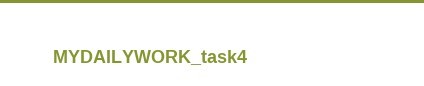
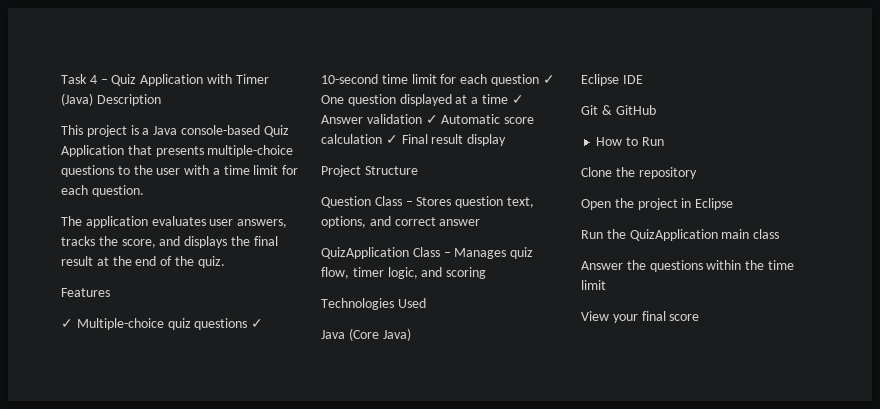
[53,50,247,65] MYDAILYWORK_task4 -> [61,74,269,86] [61,93,161,106] [61,125,289,137] [61,145,294,157] [61,165,299,177] [61,185,144,197] [61,216,288,228] [61,236,278,248] [61,256,225,268] [61,288,110,297] [61,318,264,330] [321,74,555,86] [321,94,524,106] [321,114,535,124] [321,134,507,146] [321,165,418,177] [321,196,534,208] [321,216,481,228] [321,247,534,259] [321,267,487,279] [321,298,426,310] [321,328,411,341] [581,74,643,86] [581,105,656,115] [596,137,664,146] [581,167,697,179] [581,198,734,210] [581,229,780,241] [581,260,794,272] [581,280,606,290] [581,311,700,323] Task 4 – Quiz Application with Timer (Java) Description // This project is a Java console-based Quiz Application that presents multiple-choice questions to the user with a time limit for each question. // The application evaluates user answers, tracks the score, and displays the final result at the end of the quiz. // Features // ✓ Multiple-choice quiz questions ✓ 10-second time limit for each question ✓ One question displayed at a time ✓ Answer validation ✓ Automatic score calculation ✓ Final result display // Project Structure // Question Class – Stores question text, options, and correct answer // QuizApplication Class – Manages quiz flow, timer logic, and scoring // Technologies Used // Java (Core Java) // Eclipse IDE // Git & GitHub // How to Run // Clone the repository // Open the project in Eclipse // Run the QuizApplication main class // Answer the questions within the time limit // View your final score

